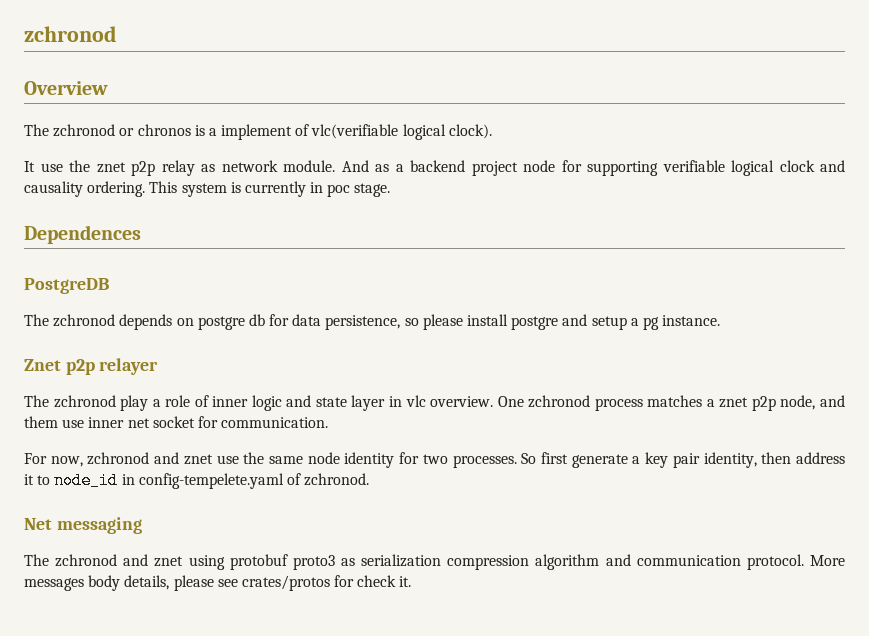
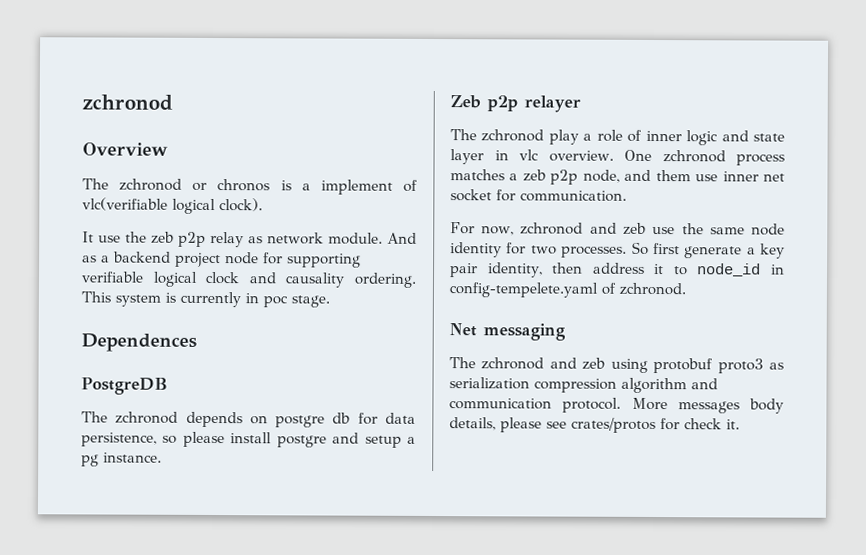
[96,162,126,173] znet -> [151,231,174,244] zeb
[24,359,61,371] Znet -> [450,95,481,109] Zeb
[719,397,749,408] znet -> [522,169,546,182] zeb
[183,454,213,465] znet -> [622,222,646,235] zeb
[154,556,184,567] znet -> [582,357,606,370] zeb

